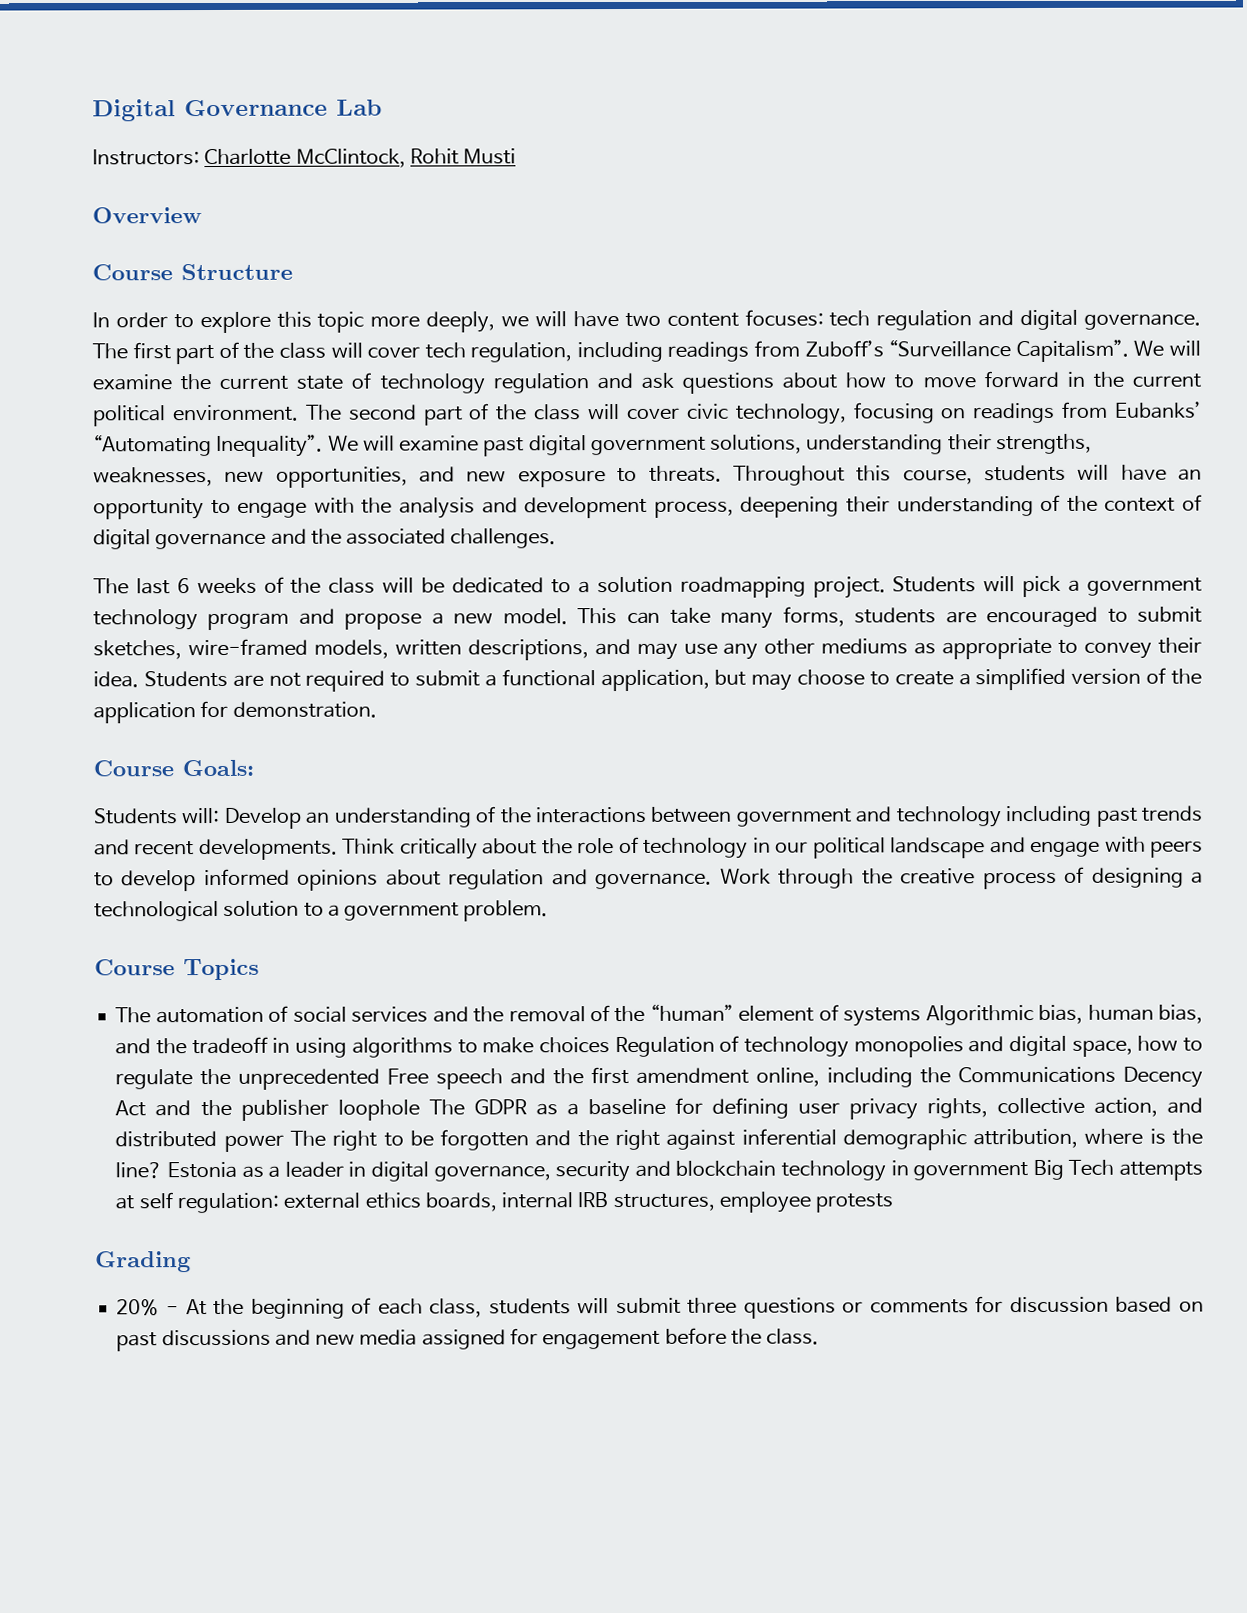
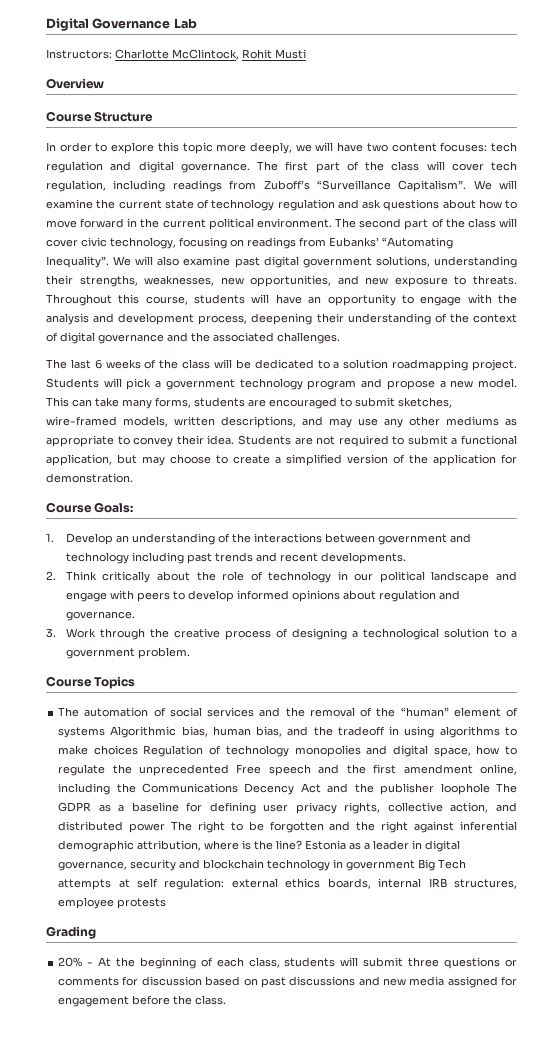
(395, 443) none -> [157,256,180,266] also
[94,807,221,825] Students will: -> [46,533,54,542] 1.
(338, 849) none -> [46,571,56,580] // 2.
(713, 881) none -> [46,628,56,638] // 3.

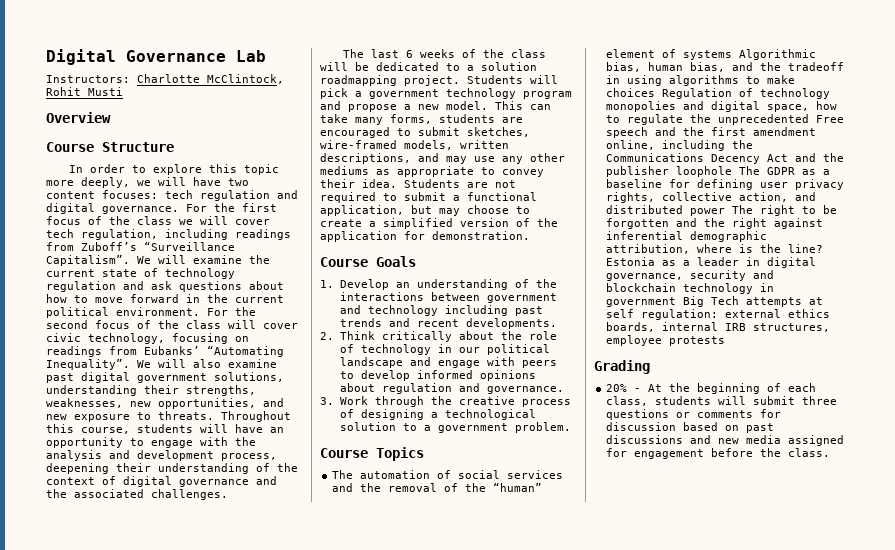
[257,161,420,173] The first part of the class -> [186,203,277,212] [46,216,193,225] For the first focus of the class we
[335,218,429,230] The second part -> [207,307,256,316] [46,320,130,329] For the second focus
[94,502,134,513] Goals: -> [376,256,416,267] Goals

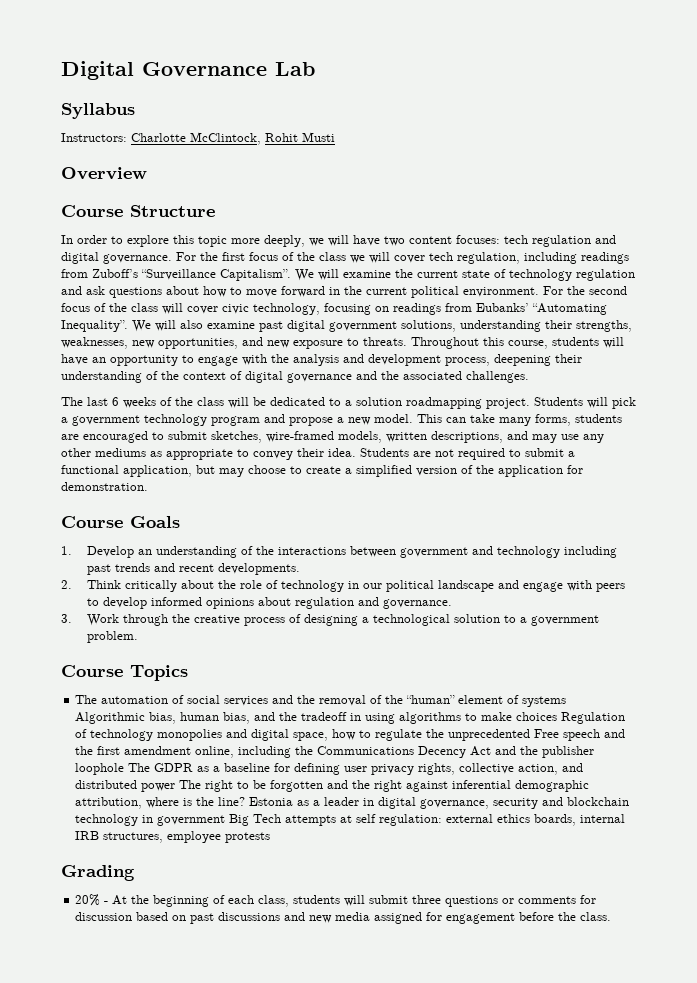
(266, 56) none -> [61,103,135,119] // Syllabus

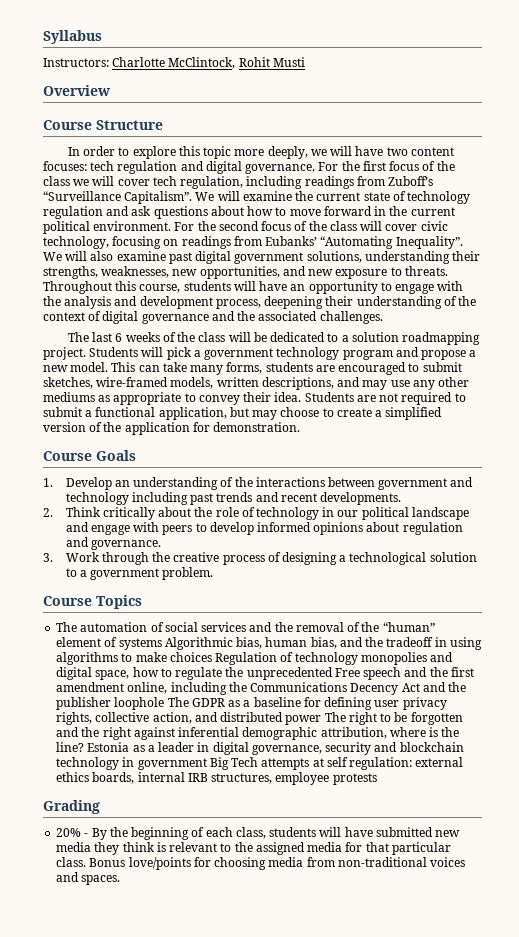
[61,61,315,80] Digital Governance Lab // -> (43, 37) none
[112,895,128,905] At -> [91,828,107,840] By
[369,895,597,907] [75,912,612,924] submit three questions or comments for discussion based on past discussions and new media assigned for engagement before the class. -> [344,827,461,837] [56,842,451,855] [56,857,466,870] [56,872,121,885] have submitted new media they think is relevant to the assigned media for that particular class. Bonus love/points for choosing media from non-traditional voices and spaces.

